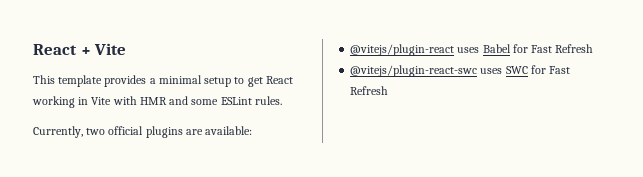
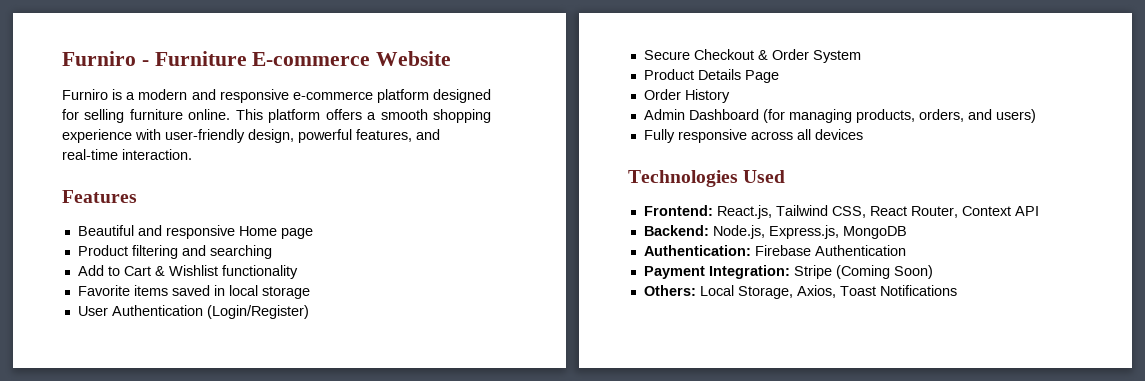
[33,43,127,55] [33,75,293,87] [32,96,282,108] [33,126,253,138] [350,44,594,56] [350,65,571,77] [350,86,389,95] React + Vite // This template provides a minimal setup to get React working in Vite with HMR and some ESLint rules. // Currently, two official plugins are available: // @vitejs/plugin-react uses Babel for Fast Refresh // @vitejs/plugin-react-swc uses SWC for Fast Refresh -> [62,51,452,66] [62,89,491,103] [62,109,492,123] [62,129,440,143] [62,149,192,160] [62,190,137,203] [77,225,313,239] [77,245,272,259] [77,265,298,279] [77,285,310,299] [77,305,309,319] [643,49,861,63] [643,69,779,83] [643,89,730,103] [643,109,1036,123] [643,129,863,143] [628,170,786,187] [643,205,1039,219] [643,225,907,239] [643,245,906,256] [643,265,933,279] [643,285,957,299] Furniro - Furniture E-commerce Website // Furniro is a modern and responsive e-commerce platform designed for selling furniture online. This platform offers a smooth shopping experience with user-friendly design, powerful features, and real-time interaction. // Features // Beautiful and responsive Home page // Product filtering and searching // Add to Cart & Wishlist functionality // Favorite items saved in local storage // User Authentication (Login/Register) // Secure Checkout & Order System // Product Details Page // Order History // Admin Dashboard (for managing products, orders, and users) // Fully responsive across all devices // Technologies Used // Frontend: React.js, Tailwind CSS, React Router, Context API // Backend: Node.js, Express.js, MongoDB // Authentication: Firebase Authentication // Payment Integration: Stripe (Coming Soon) // Others: Local Storage, Axios, Toast Notifications

